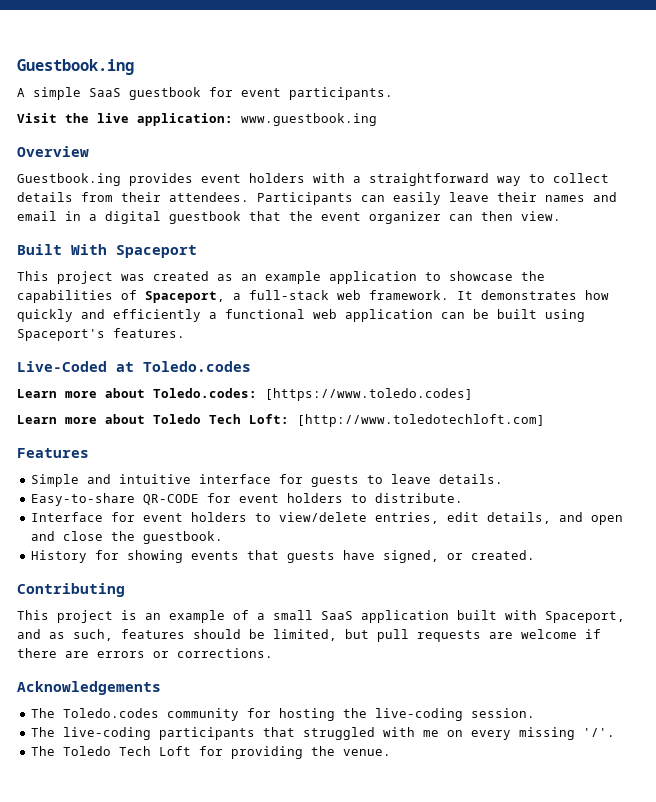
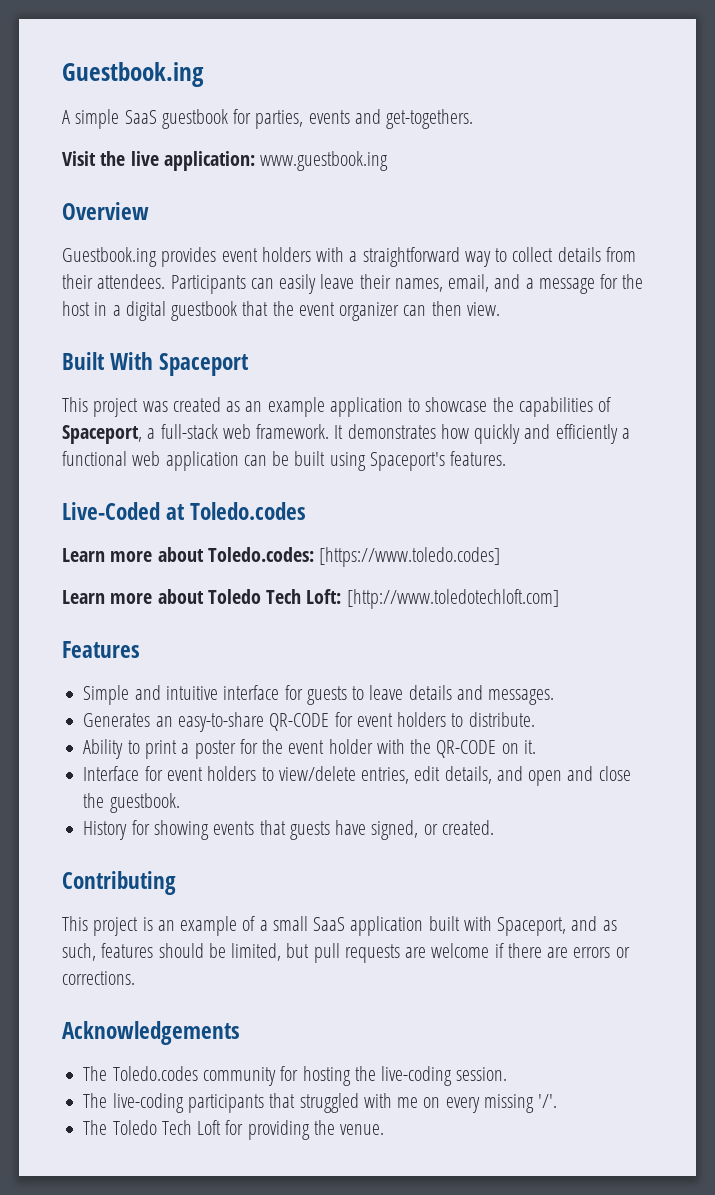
[241,87,393,100] event participants. -> [255,109,474,129] parties, events and get-togethers.
[545,192,617,202] [17,211,57,221] names and email -> [394,274,644,294] [62,301,90,316] names, email, and a message for the host
[438,474,503,484] [30,493,135,506] details. // Easy-to-share -> [408,685,555,705] [83,712,264,732] details and messages. // Generates an easy-to-share
(463, 498) none -> [83,739,536,759] // Ability to print a poster for the event holder with the QR-CODE on it.

